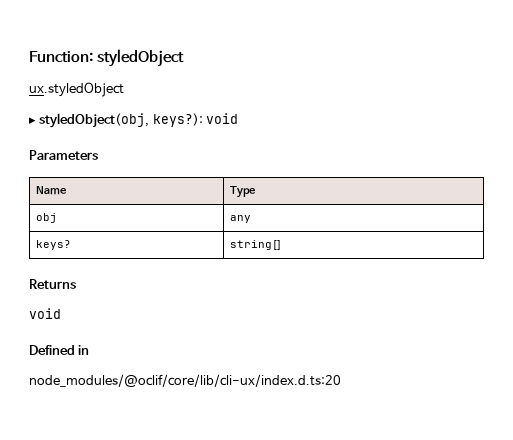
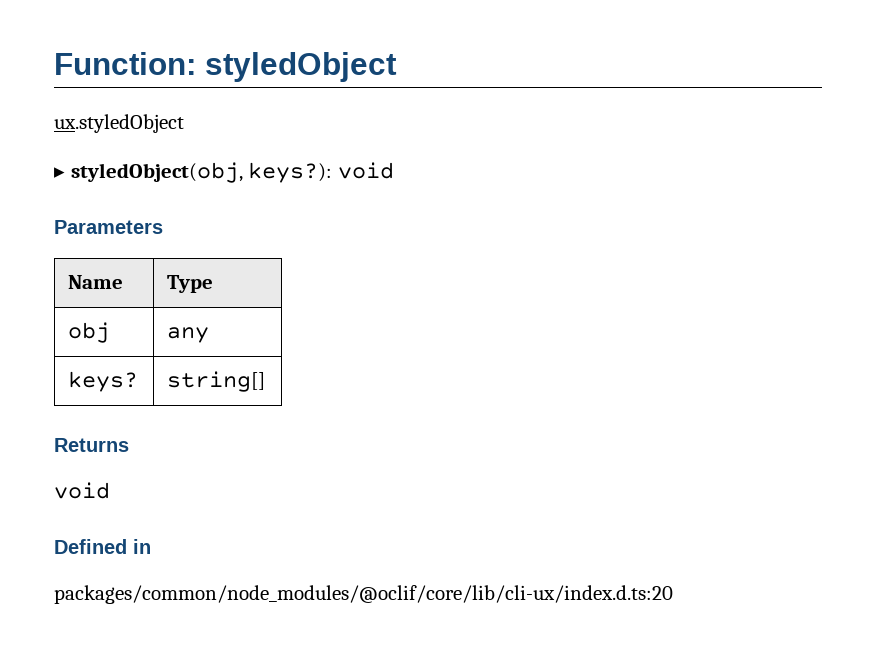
[29,374,341,387] node_modules/@oclif/core/lib/cli-ux/index.d.ts:20 -> [54,585,673,604] packages/common/node_modules/@oclif/core/lib/cli-ux/index.d.ts:20

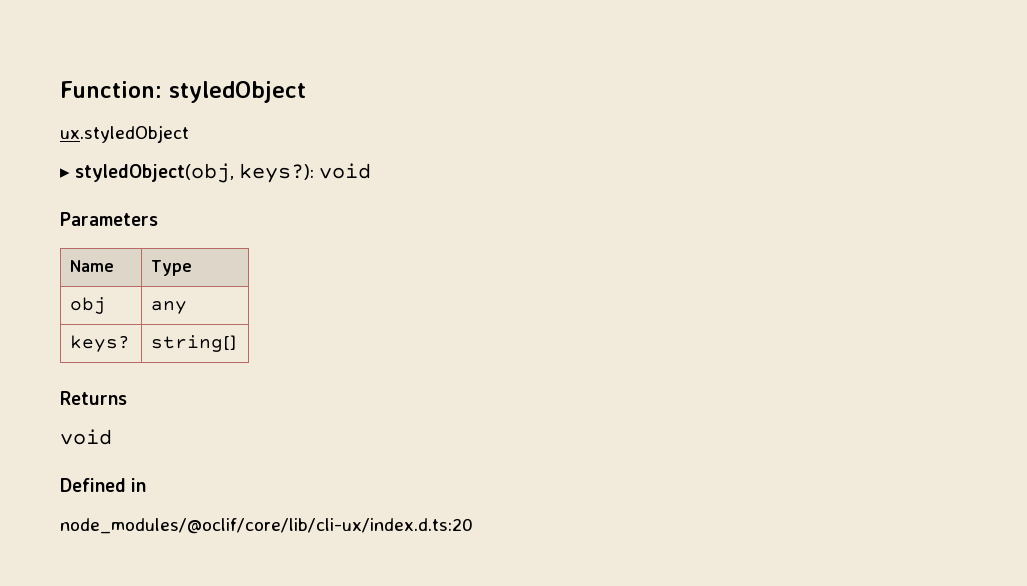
[54,585,673,604] packages/common/node_modules/@oclif/core/lib/cli-ux/index.d.ts:20 -> [60,518,473,534] node_modules/@oclif/core/lib/cli-ux/index.d.ts:20

